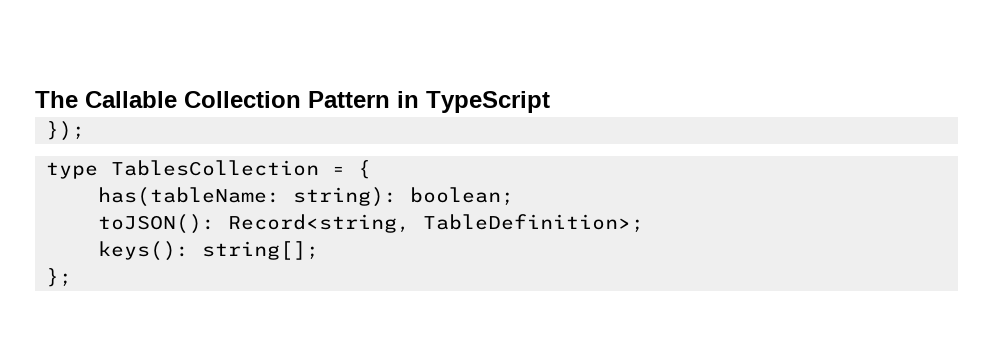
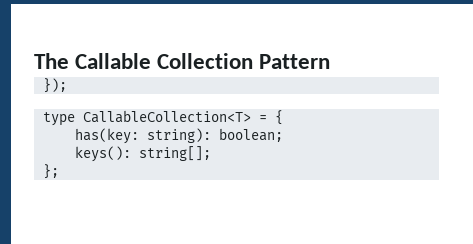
[397,91,550,113] in TypeScript -> (331, 61) none
[111,160,320,176] TablesCollection -> [82,110,251,123] CallableCollection<T>
[98,187,281,207] has(tableName: -> [74,128,139,144] has(key:
[98,214,645,234] // toJSON(): Record<string, TableDefinition>; -> (283, 135) none

